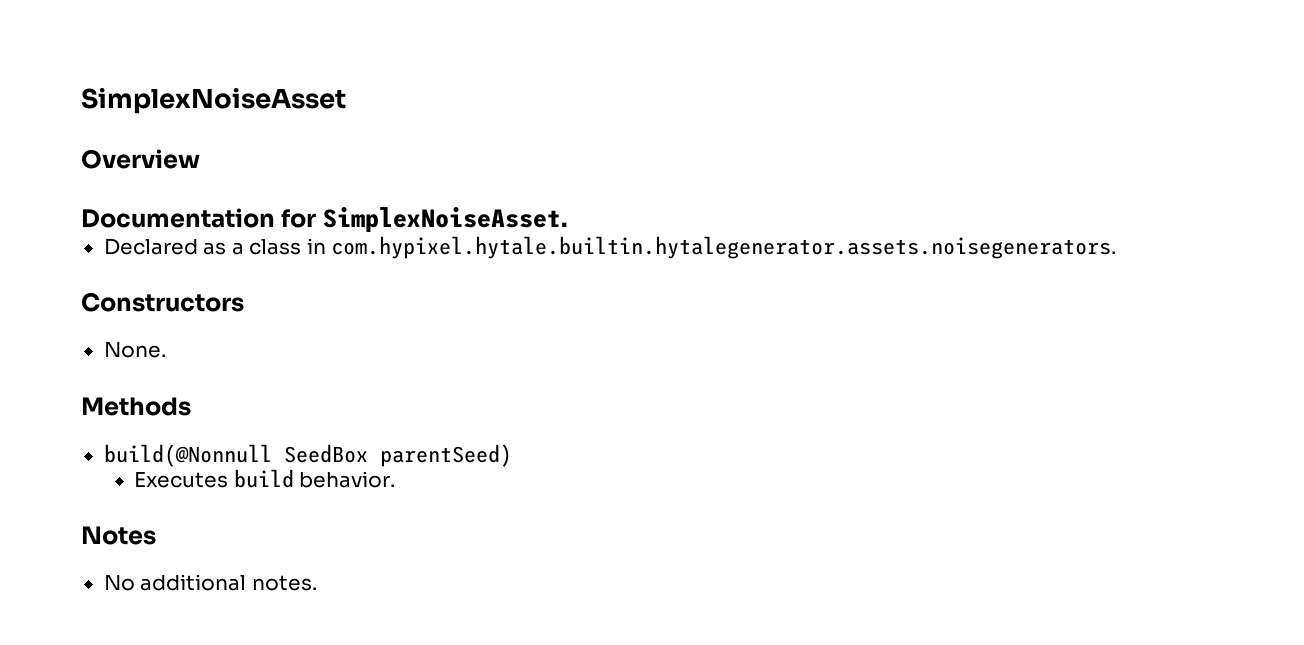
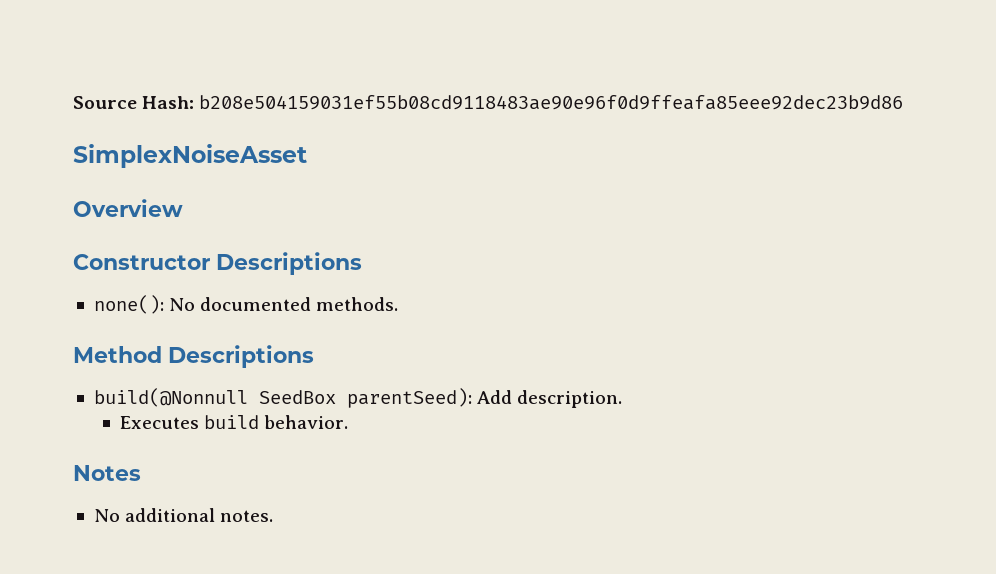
(81, 101) none -> [73,95,904,110] Source Hash: b208e504159031ef55b08cd9118483ae90e96f0d9ffeafa85eee92dec23b9d86 //
[81,207,568,232] [103,236,1117,259] [81,292,244,312] [103,342,166,358] [81,397,191,416] Documentation for SimplexNoiseAsset. // Declared as a class in com.hypixel.hytale.builtin.hytalegenerator.assets.noisegenerators. // Constructors // None. // Methods -> [73,252,362,275] [93,295,399,314] [73,345,314,368] Constructor Descriptions // none(): No documented methods. // Method Descriptions
[379,444,512,467] parentSeed) -> [346,388,623,408] parentSeed): Add description.

